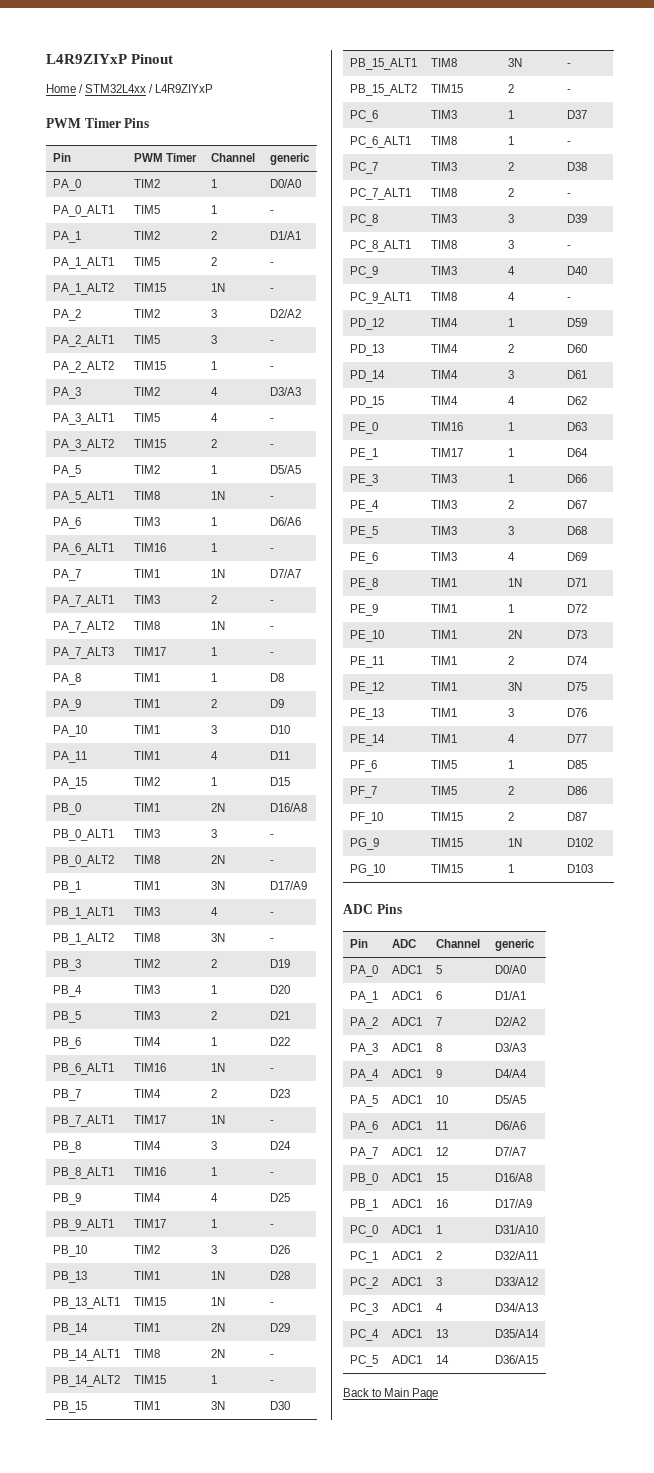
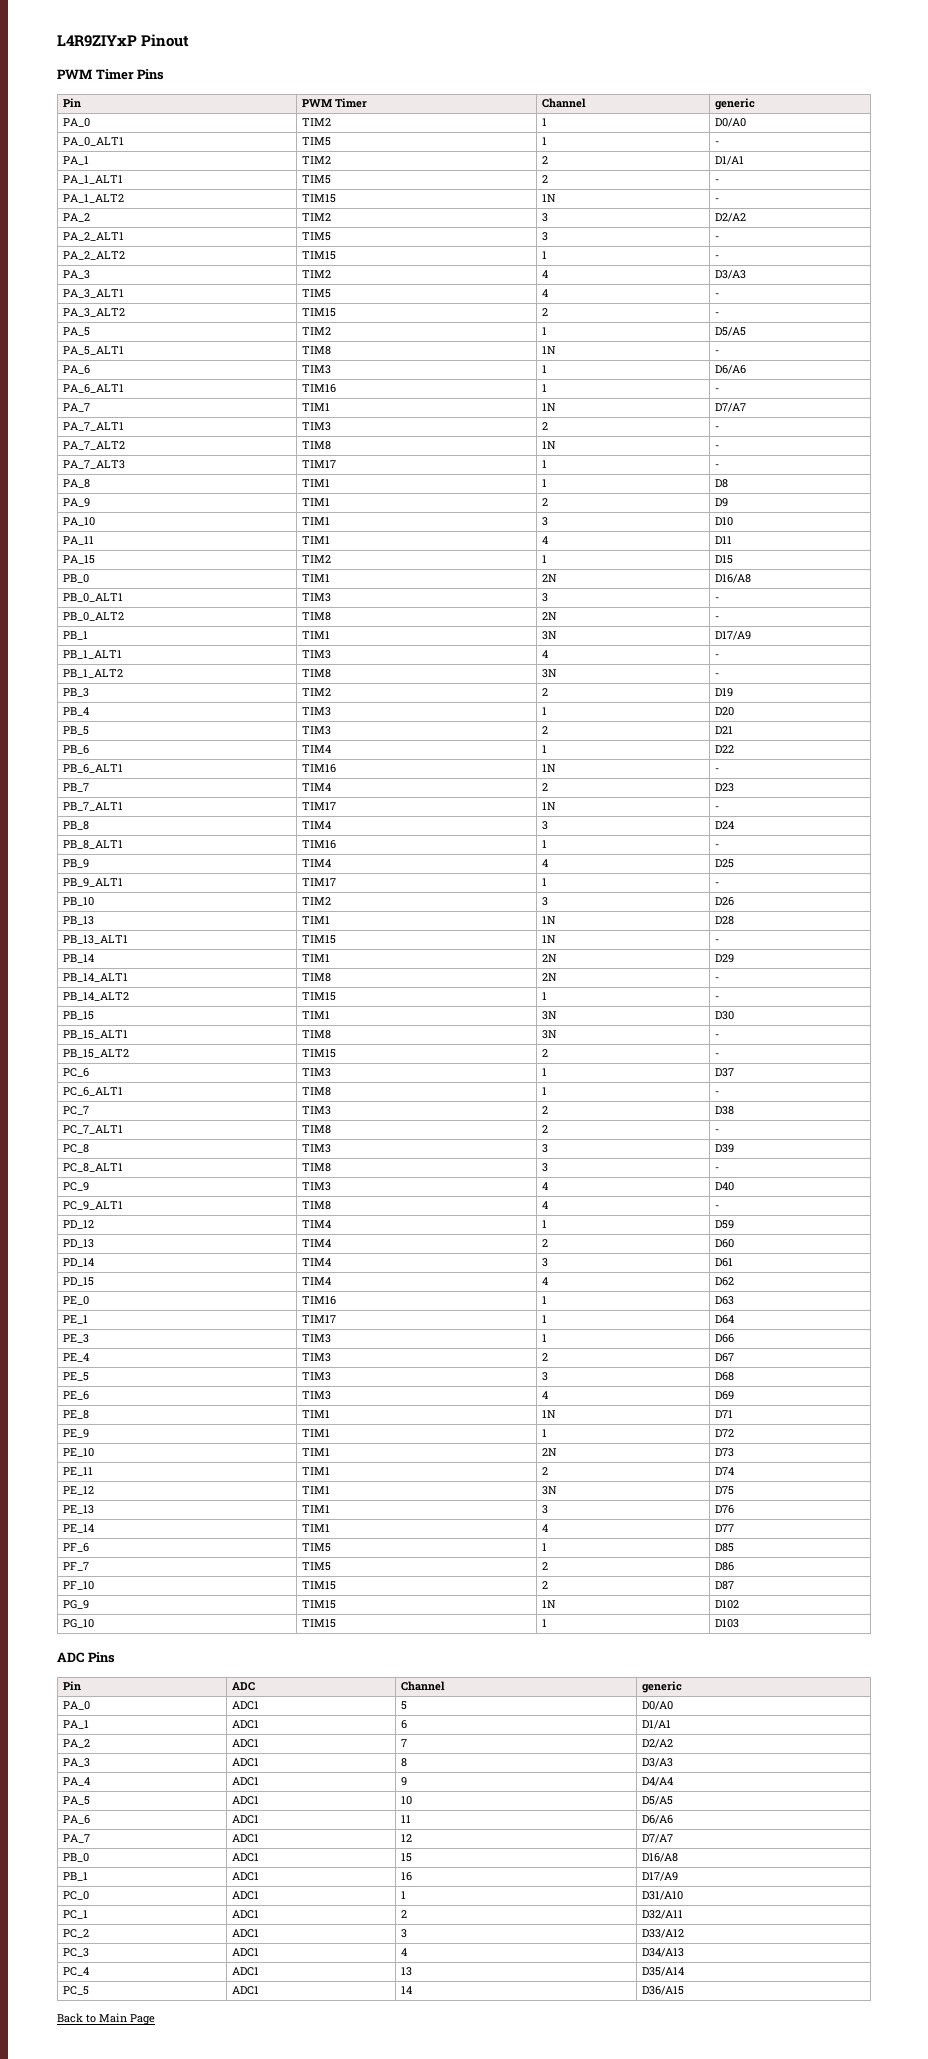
[46,84,214,93] // Home / STM32L4xx / L4R9ZIYxP -> (190, 40) none

